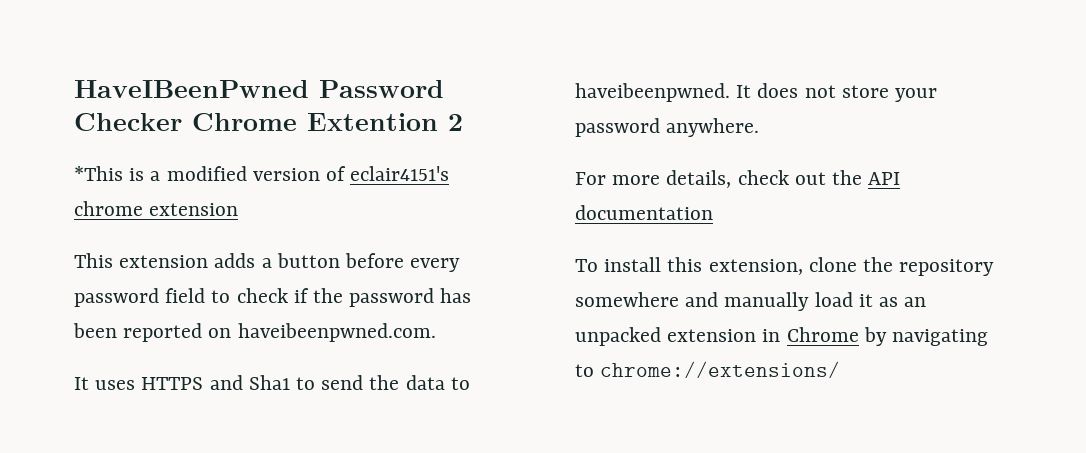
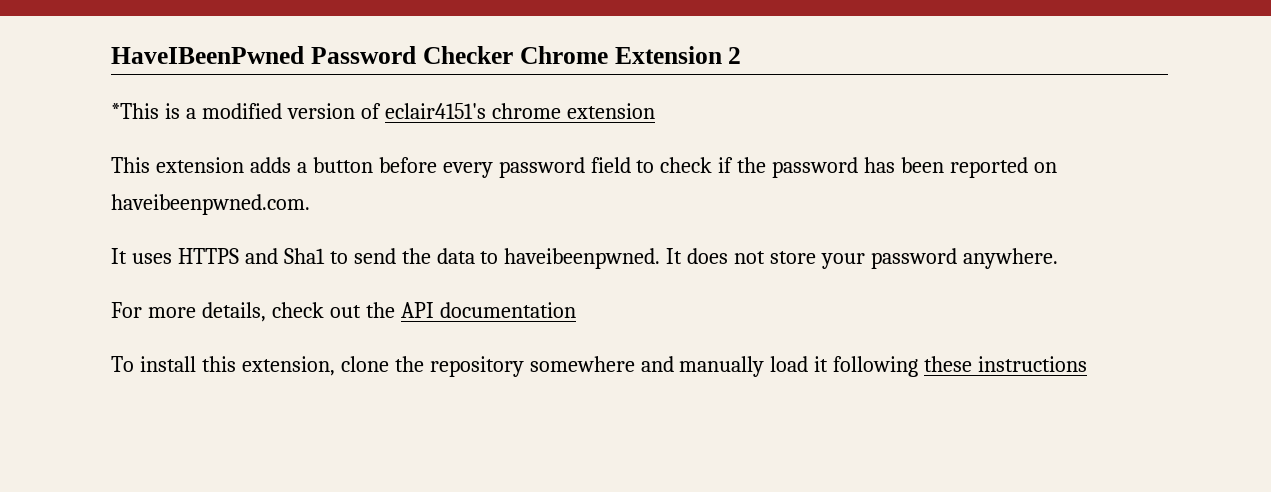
[307,113,438,131] Extention -> [614,46,722,64] Extension
[879,297,927,307] [575,327,989,346] [575,361,841,378] as an unpacked extension in Chrome by navigating to chrome://extensions/ -> [833,356,1088,377] following these instructions

